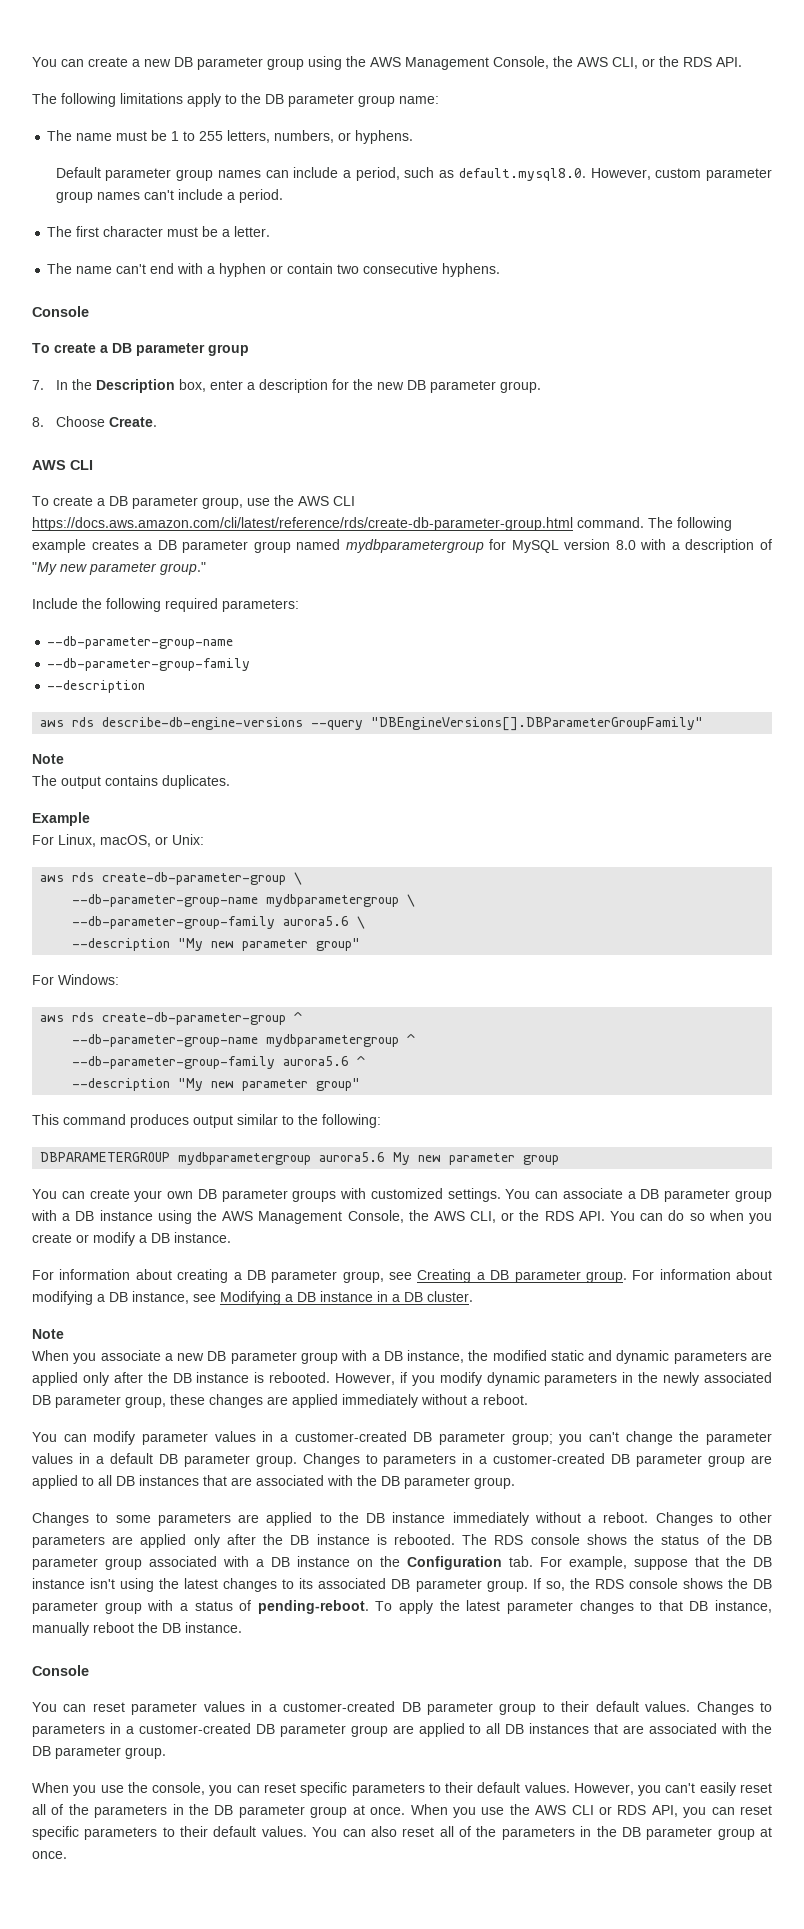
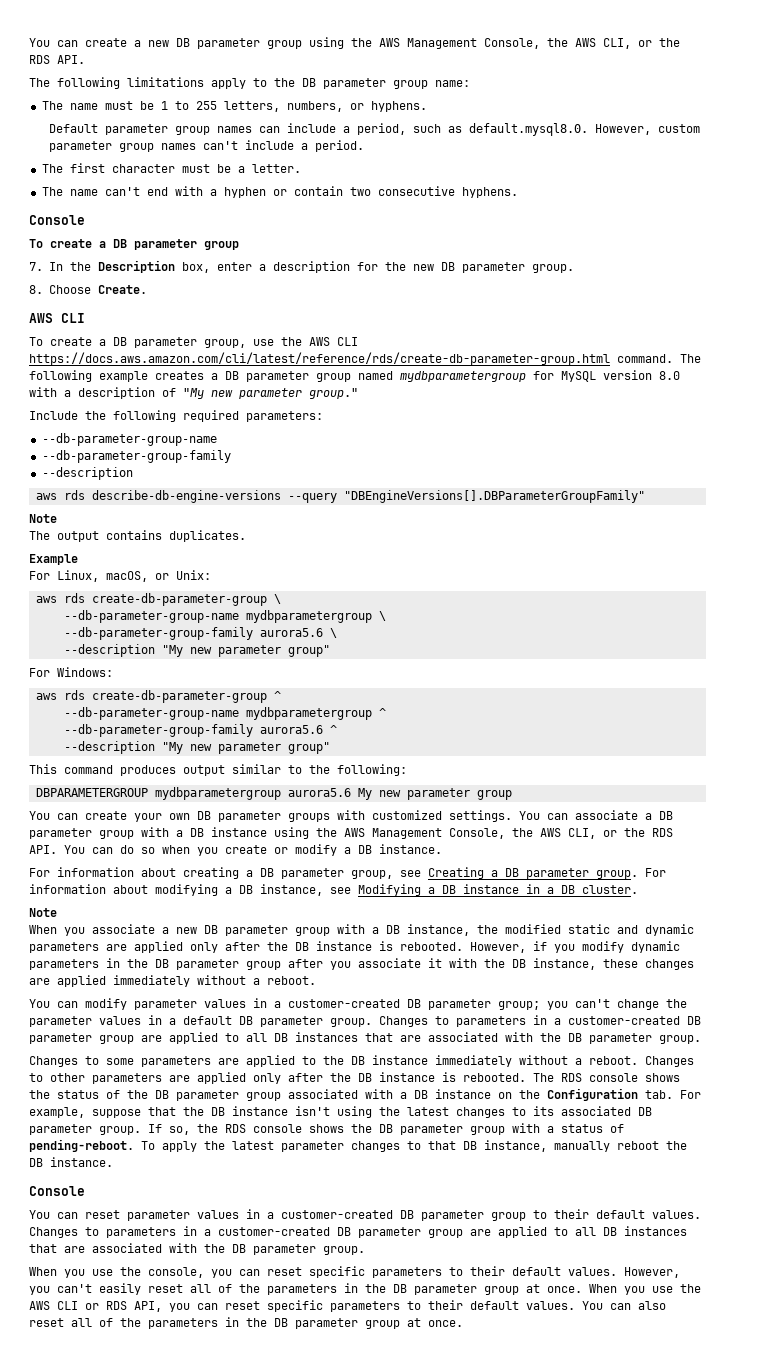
[663,1372,772,1386] [32,1395,166,1408] newly associated DB parameter group, -> [155,958,596,970] DB parameter group after you associate it with the DB instance,

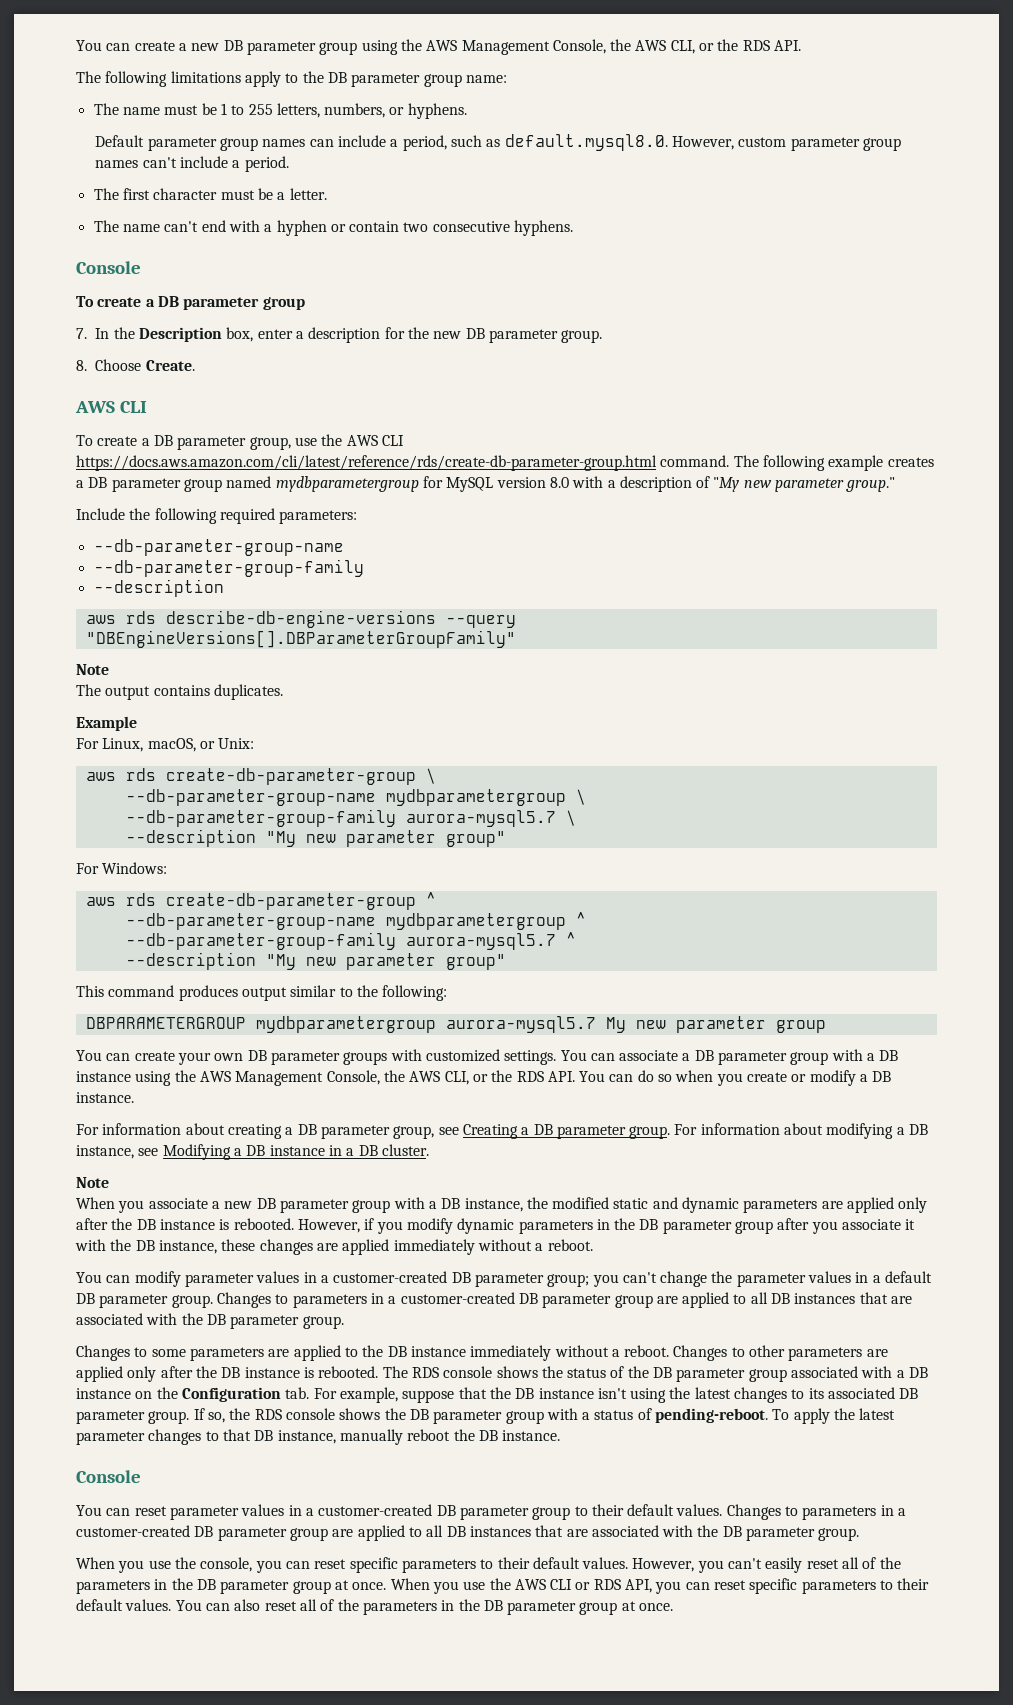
[259,628,323,637] aurora5.6 -> [405,810,556,827] aurora-mysql5.7
[259,725,323,734] aurora5.6 -> [405,933,556,950] aurora-mysql5.7
[287,788,351,797] aurora5.6 -> [445,1016,596,1033] aurora-mysql5.7

